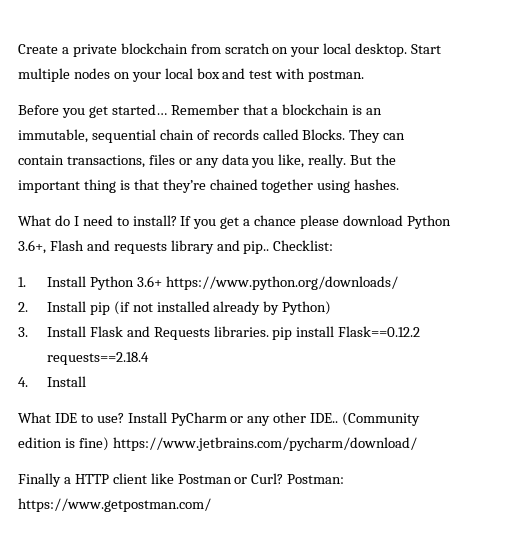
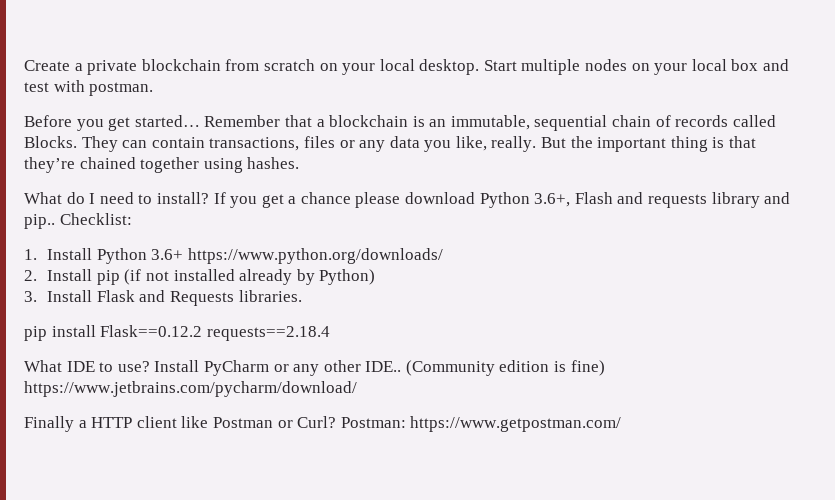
(269, 331) none -> (302, 296) //
[18,376,86,387] // 4. Install -> (330, 333) none

